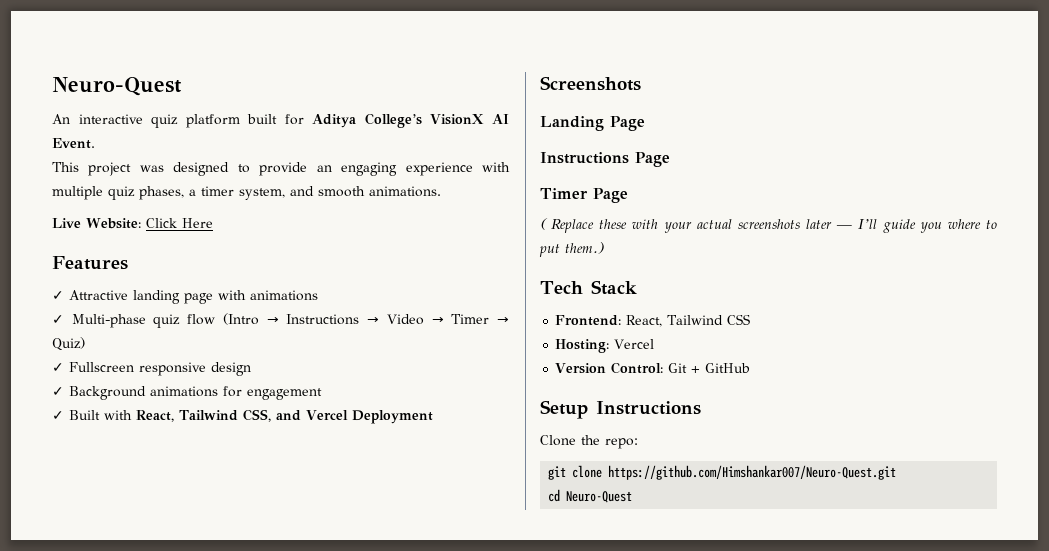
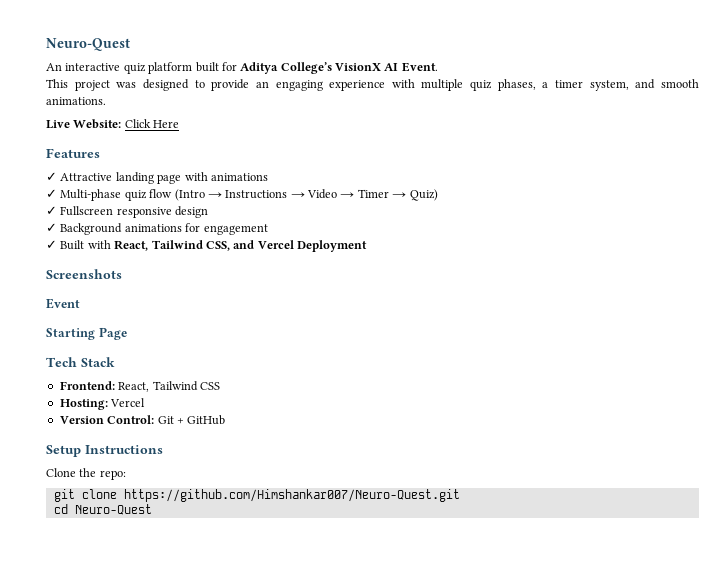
[540,116,645,131] [540,152,670,167] [540,188,628,203] [540,218,997,233] [539,242,604,257] Landing Page // Instructions Page // Timer Page // ( Replace these with your actual screenshots later — I’ll guide you where to put them.) -> [46,298,80,309] [46,327,127,340] Event // Starting Page

